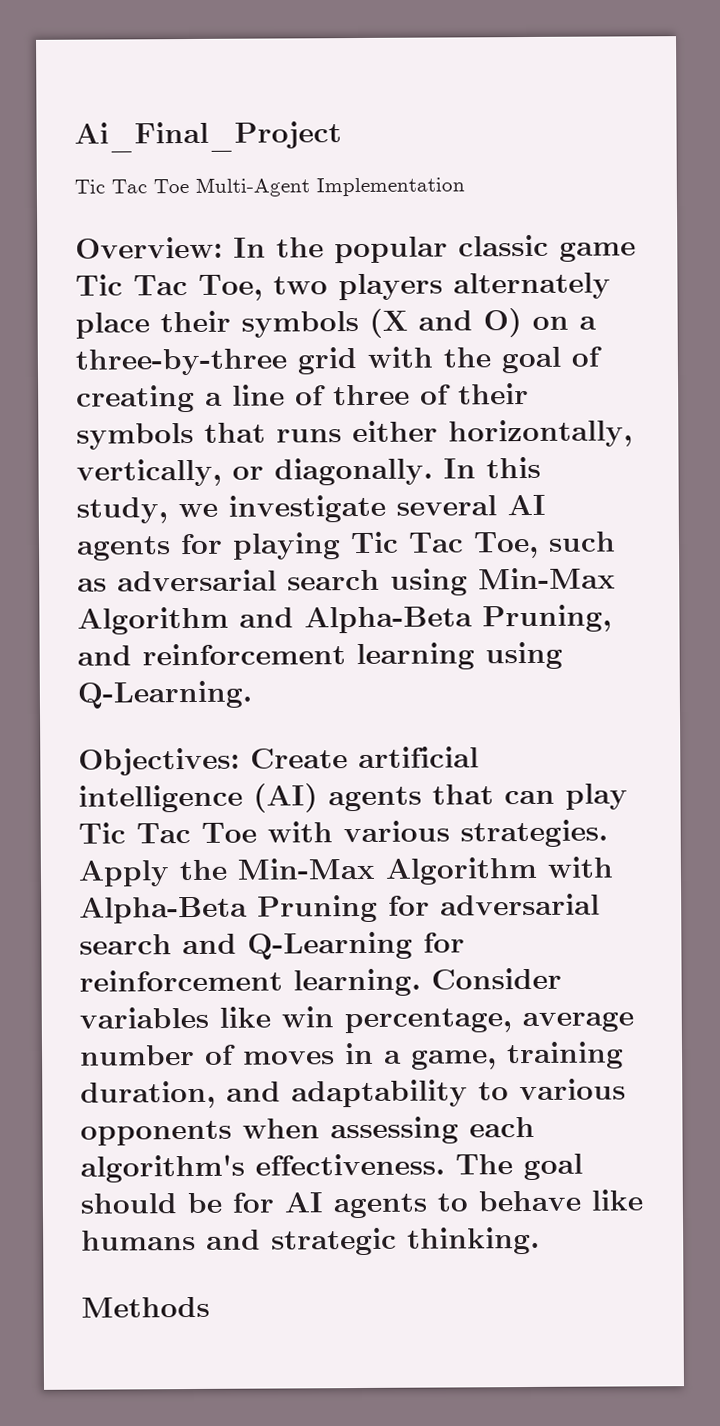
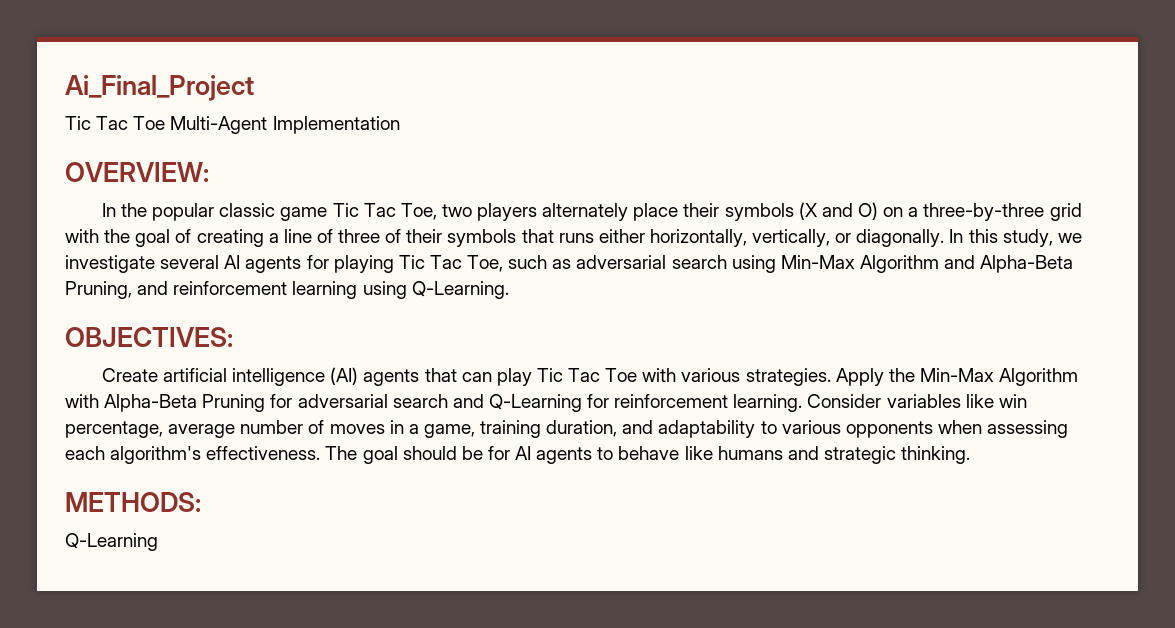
[75,236,223,259] Overview: -> [65,162,209,182] OVERVIEW: //
[78,747,240,776] Objectives: -> [65,327,233,347] OBJECTIVES: //
[81,1296,210,1318] Methods -> [65,492,201,512] [65,533,158,551] METHODS: // Q-Learning

